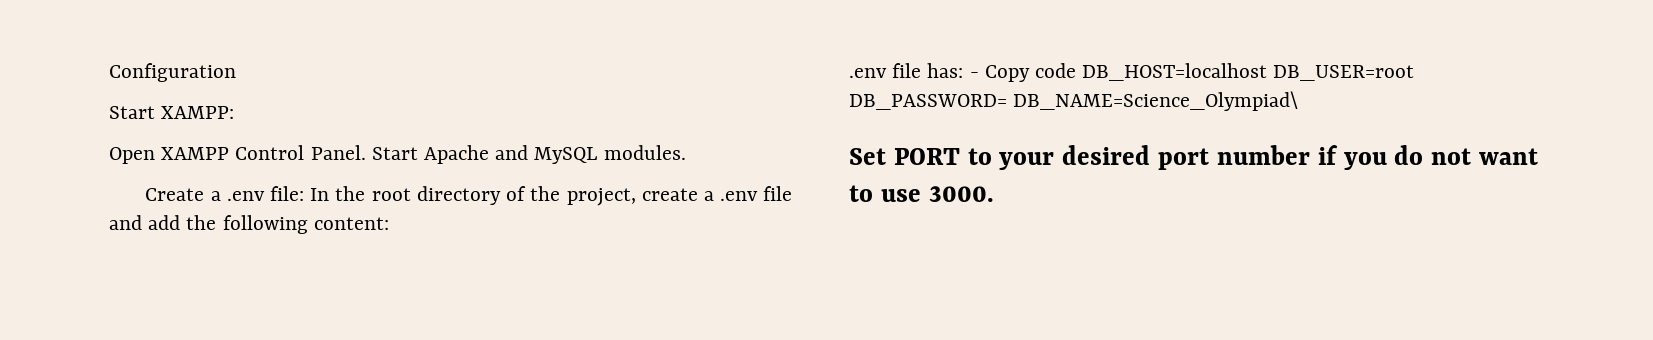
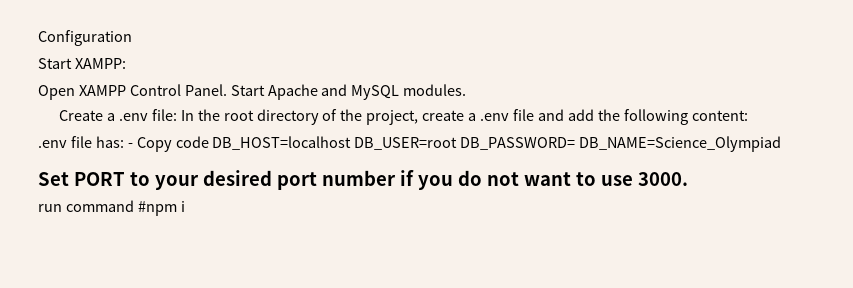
[1013,91,1299,111] DB_NAME=Science_Olympiad\ -> [579,136,782,152] DB_NAME=Science_Olympiad
(994, 194) none -> [38,200,185,216] // run command #npm i

